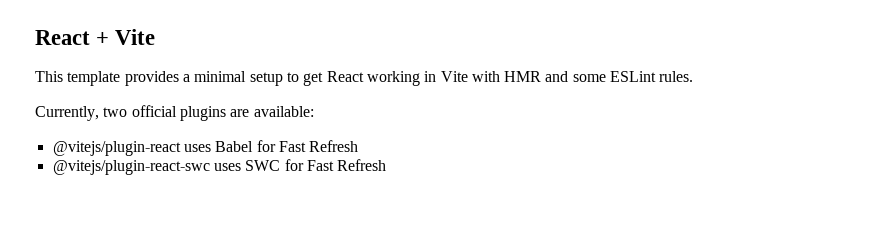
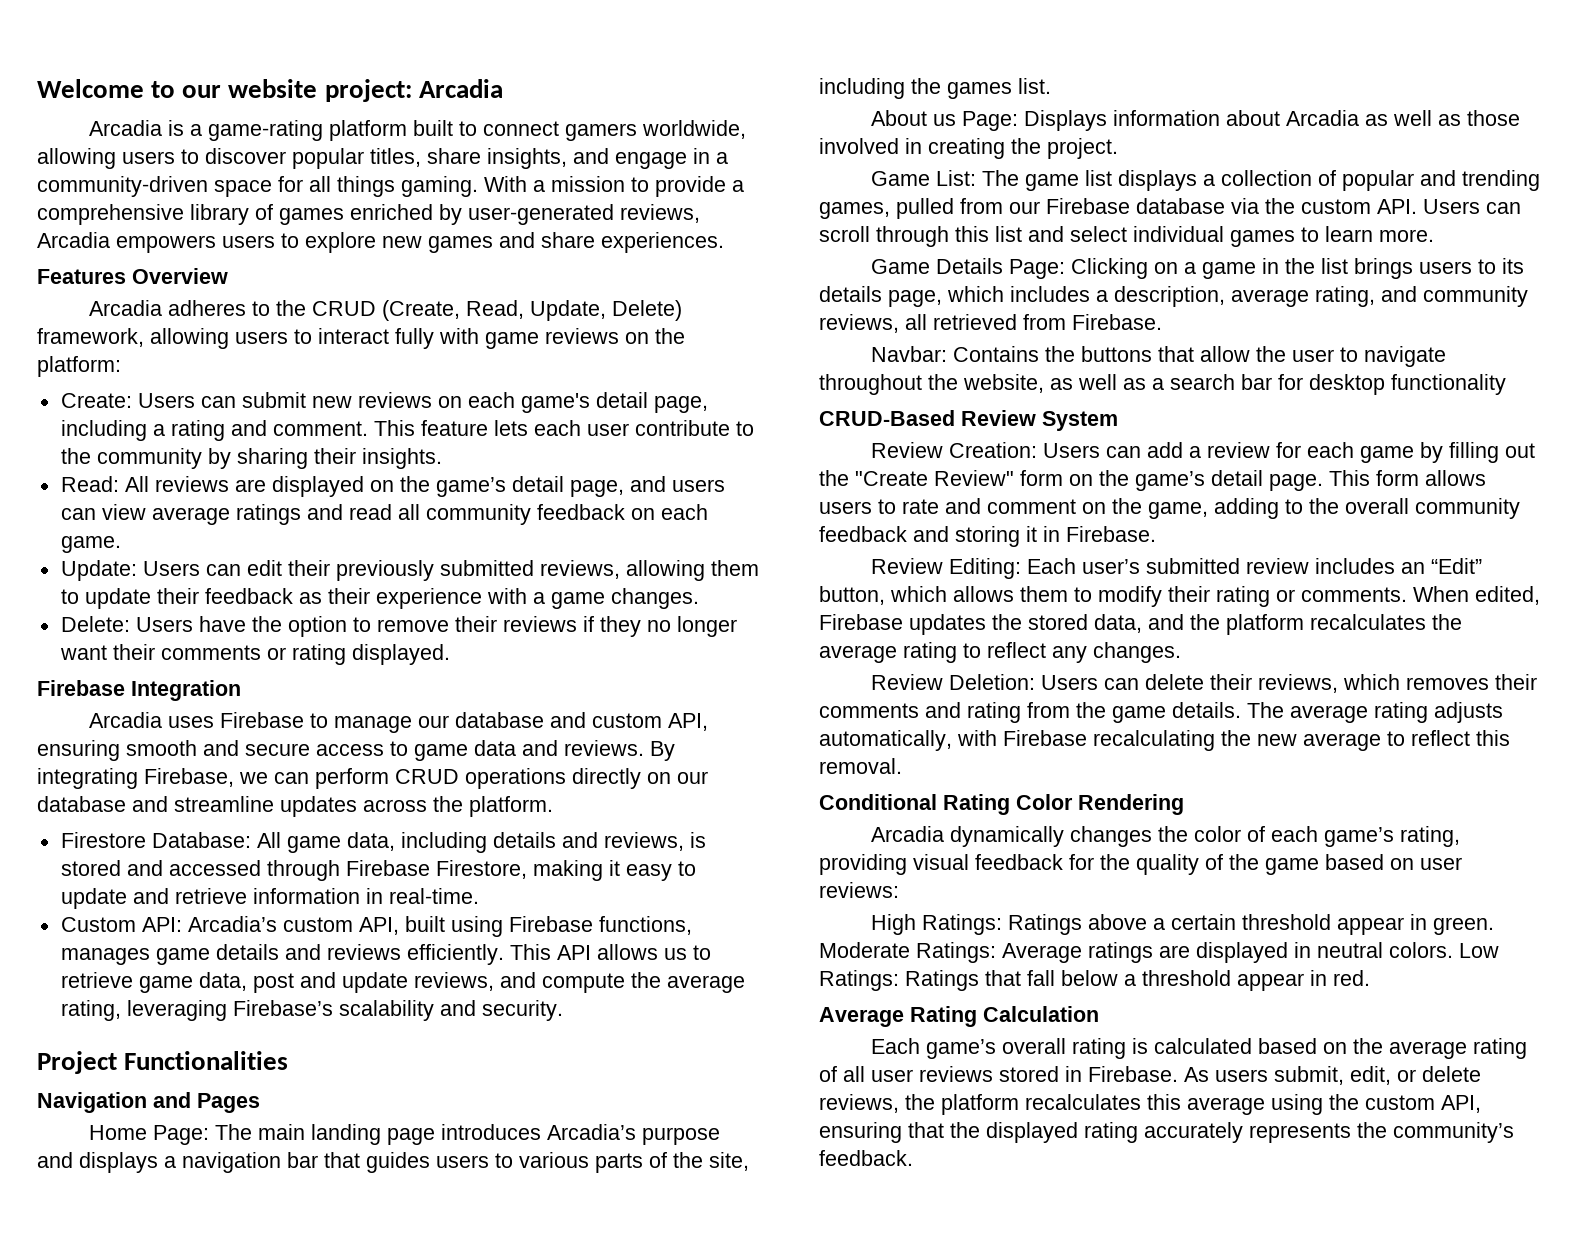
[35,29,156,45] [35,71,694,86] [35,105,314,121] [52,140,359,156] [52,159,387,175] React + Vite // This template provides a minimal setup to get React working in Vite with HMR and some ESLint rules. // Currently, two official plugins are available: // @vitejs/plugin-react uses Babel for Fast Refresh // @vitejs/plugin-react-swc uses SWC for Fast Refresh -> [37,79,503,102] [88,120,746,141] [37,148,728,169] [37,176,744,197] [37,204,700,225] [37,232,724,253] [37,268,228,284] [88,300,682,321] [37,328,685,349] [37,356,121,377] [60,392,708,413] [60,420,754,441] [60,448,442,469] [60,476,725,497] [60,504,708,525] [60,536,121,553] [60,560,759,581] [60,588,699,609] [60,616,737,637] [59,644,450,665] [37,680,241,701] [88,712,708,733] [37,740,675,761] [37,768,708,789] [37,796,553,817] [60,832,706,853] [60,860,696,881] [60,888,479,909] [60,916,692,937] [60,944,711,965] [60,972,745,993] [60,1000,563,1021] [37,1051,289,1074] [37,1092,260,1113] [88,1124,720,1145] [37,1152,749,1173] [819,78,1051,99] [870,110,1520,131] [819,138,1118,159] [870,170,1540,191] [819,198,1521,219] [819,226,1434,247] [870,258,1524,279] [819,286,1528,307] [819,314,1162,333] [870,346,1446,367] [819,374,1506,395] [819,410,1118,431] [870,442,1535,463] [819,470,1486,491] [819,498,1520,519] [819,526,1156,547] [870,558,1482,579] [819,586,1540,607] [819,614,1462,635] [819,642,1181,663] [870,674,1537,693] [819,702,1503,723] [819,730,1510,751] [819,758,902,774] [819,794,1184,815] [870,826,1460,847] [819,854,1462,875] [819,882,899,898] [870,914,1494,935] [819,942,1499,963] [819,970,1370,991] [819,1006,1099,1027] [870,1038,1527,1059] [819,1066,1481,1085] [819,1094,1481,1115] [819,1122,1514,1143] [819,1150,913,1166] Welcome to our website project: Arcadia // Arcadia is a game-rating platform built to connect gamers worldwide, allowing users to discover popular titles, share insights, and engage in a community-driven space for all things gaming. With a mission to provide a comprehensive library of games enriched by user-generated reviews, Arcadia empowers users to explore new games and share experiences. // Features Overview // Arcadia adheres to the CRUD (Create, Read, Update, Delete) framework, allowing users to interact fully with game reviews on the platform: // Create: Users can submit new reviews on each game's detail page, including a rating and comment. This feature lets each user contribute to the community by sharing their insights. // Read: All reviews are displayed on the game’s detail page, and users can view average ratings and read all community feedback on each game. // Update: Users can edit their previously submitted reviews, allowing them to update their feedback as their experience with a game changes. // Delete: Users have the option to remove their reviews if they no longer want their comments or rating displayed. // Firebase Integration // Arcadia uses Firebase to manage our database and custom API, ensuring smooth and secure access to game data and reviews. By integrating Firebase, we can perform CRUD operations directly on our database and streamline updates across the platform. // Firestore Database: All game data, including details and reviews, is stored and accessed through Firebase Firestore, making it easy to update and retrieve information in real-time. // Custom API: Arcadia’s custom API, built using Firebase functions, manages game details and reviews efficiently. This API allows us to retrieve game data, post and update reviews, and compute the average rating, leveraging Firebase’s scalability and security. // Project Functionalities // Navigation and Pages // Home Page: The main landing page introduces Arcadia’s purpose and displays a navigation bar that guides users to various parts of the site, including the games list. // About us Page: Displays information about Arcadia as well as those involved in creating the project. // Game List: The game list displays a collection of popular and trending games, pulled from our Firebase database via the custom API. Users can scroll through this list and select individual games to learn more. // Game Details Page: Clicking on a game in the list brings users to its details page, which includes a description, average rating, and community reviews, all retrieved from Firebase. // Navbar: Contains the buttons that allow the user to navigate throughout the website, as well as a search bar for desktop functionality // CRUD-Based Review System // Review Creation: Users can add a review for each game by filling out the "Create Review" form on the game’s detail page. This form allows users to rate and comment on the game, adding to the overall community feedback and storing it in Firebase. // Review Editing: Each user’s submitted review includes an “Edit” button, which allows them to modify their rating or comments. When edited, Firebase updates the stored data, and the platform recalculates the average rating to reflect any changes. // Review Deletion: Users can delete their reviews, which removes their comments and rating from the game details. The average rating adjusts automatically, with Firebase recalculating the new average to reflect this removal. // Conditional Rating Color Rendering // Arcadia dynamically changes the color of each game’s rating, providing visual feedback for the quality of the game based on user reviews: // High Ratings: Ratings above a certain threshold appear in green. Moderate Ratings: Average ratings are displayed in neutral colors. Low Ratings: Ratings that fall below a threshold appear in red. // Average Rating Calculation // Each game’s overall rating is calculated based on the average rating of all user reviews stored in Firebase. As users submit, edit, or delete reviews, the platform recalculates this average using the custom API, ensuring that the displayed rating accurately represents the community’s feedback.

